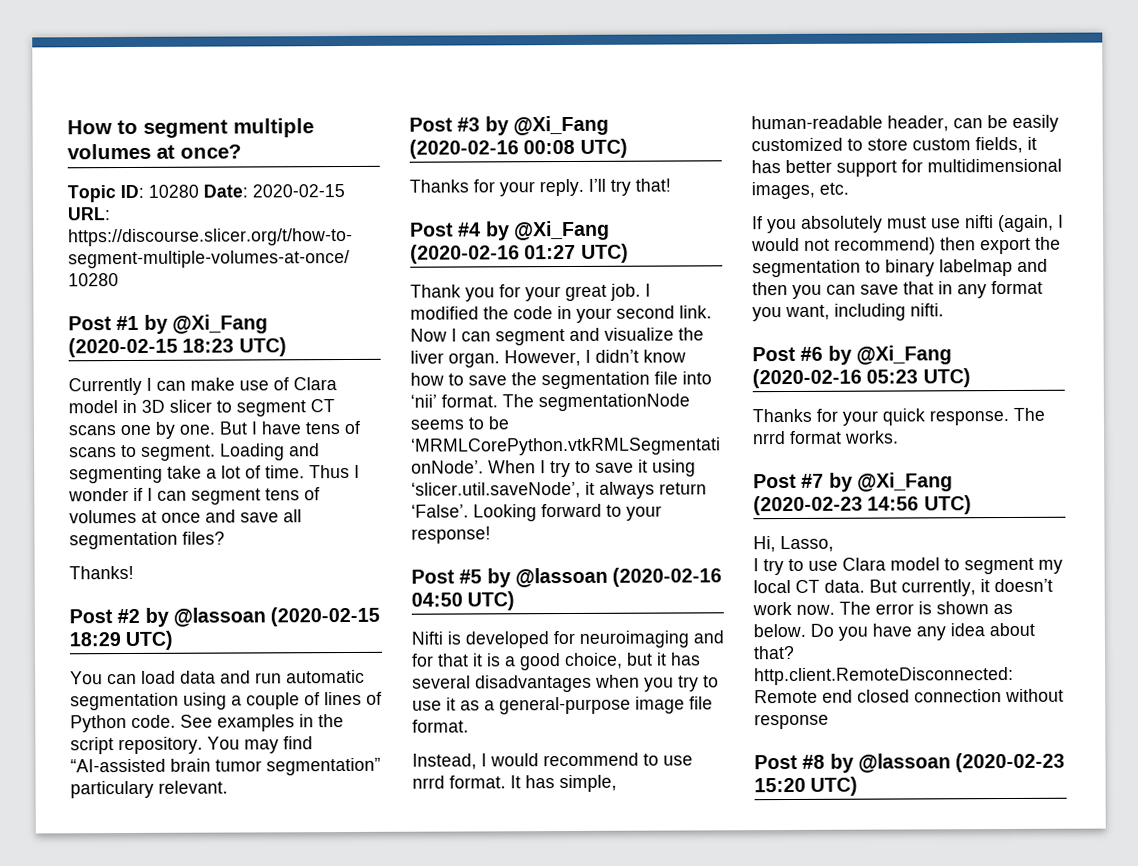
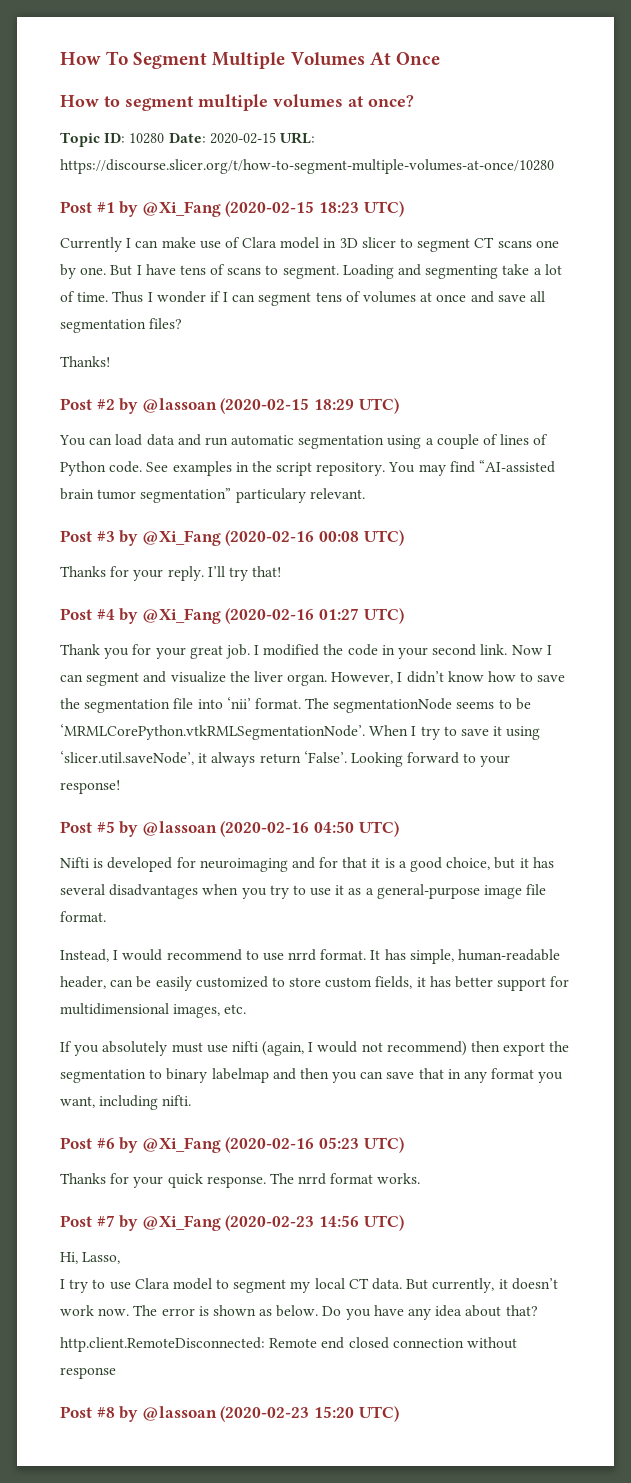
[67,120,112,135] How -> [60,51,440,69] [60,95,99,107] How To Segment Multiple Volumes At Once // How

